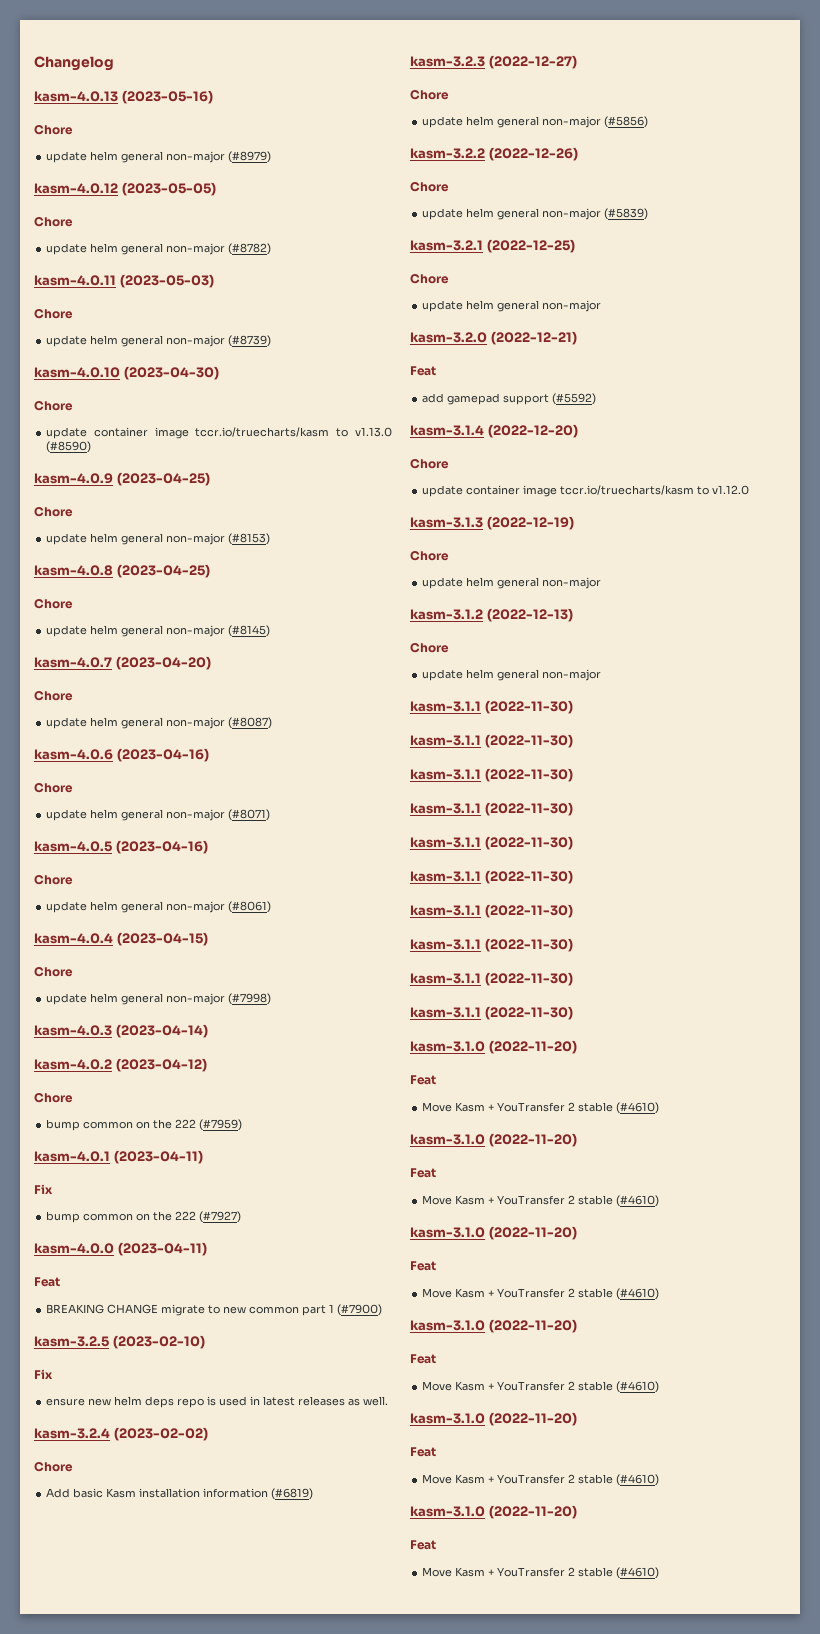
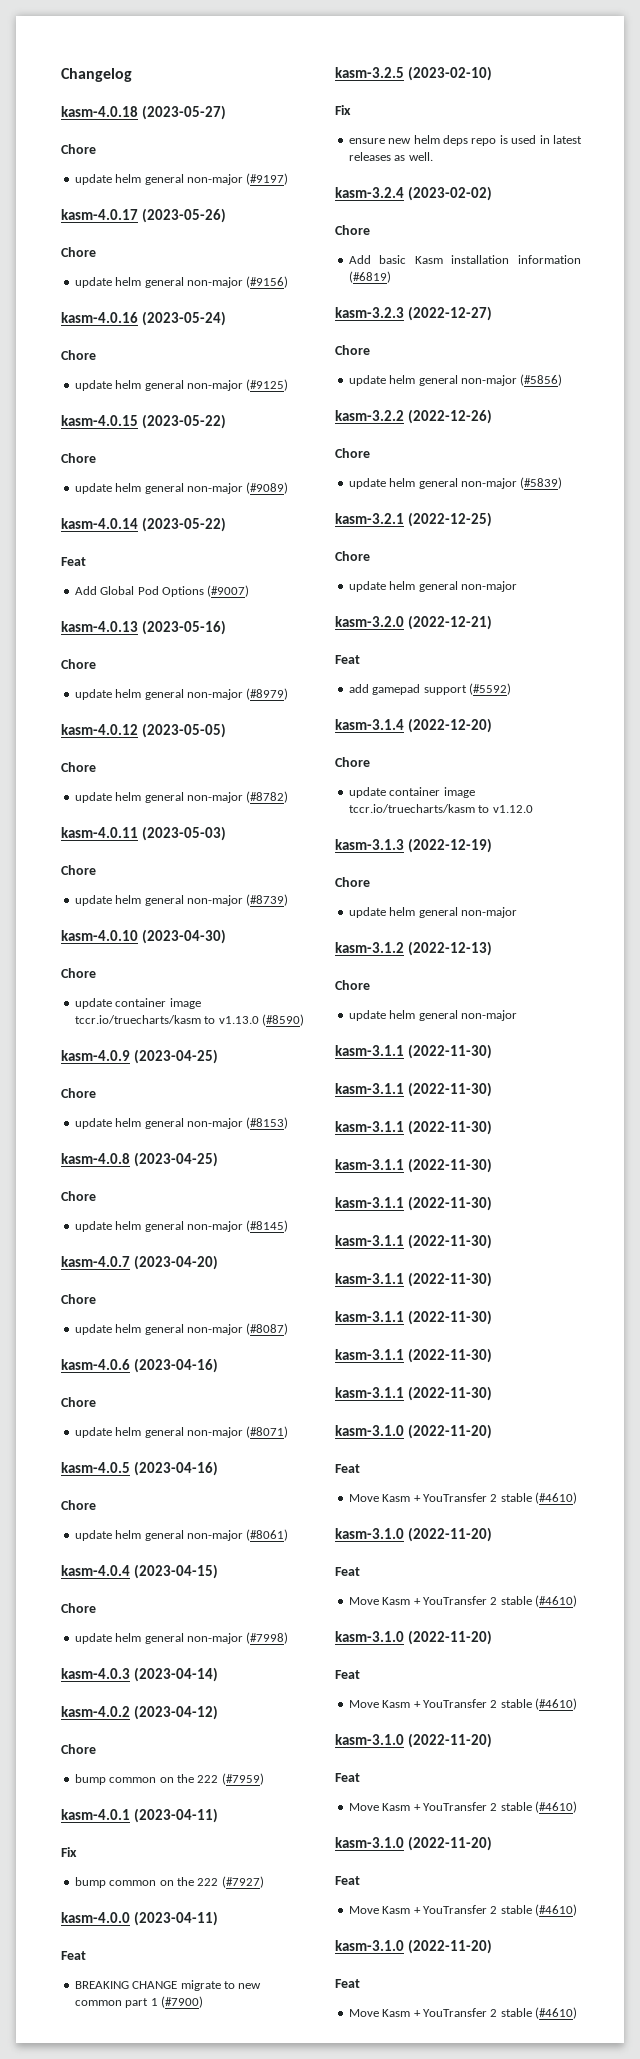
(114, 63) none -> [61,105,226,120] [61,144,96,154] [74,173,289,185] [61,208,226,223] [61,247,96,257] [74,276,289,288] [61,311,226,326] [61,350,96,360] [74,379,289,391] [61,414,226,429] [61,453,96,463] [74,482,289,494] [61,517,226,532] [61,557,86,566] [74,585,250,597] // kasm-4.0.18 (2023-05-27) // Chore // update helm general non-major (#9197) // kasm-4.0.17 (2023-05-26) // Chore // update helm general non-major (#9156) // kasm-4.0.16 (2023-05-24) // Chore // update helm general non-major (#9125) // kasm-4.0.15 (2023-05-22) // Chore // update helm general non-major (#9089) // kasm-4.0.14 (2023-05-22) // Feat // Add Global Pod Options (#9007)

